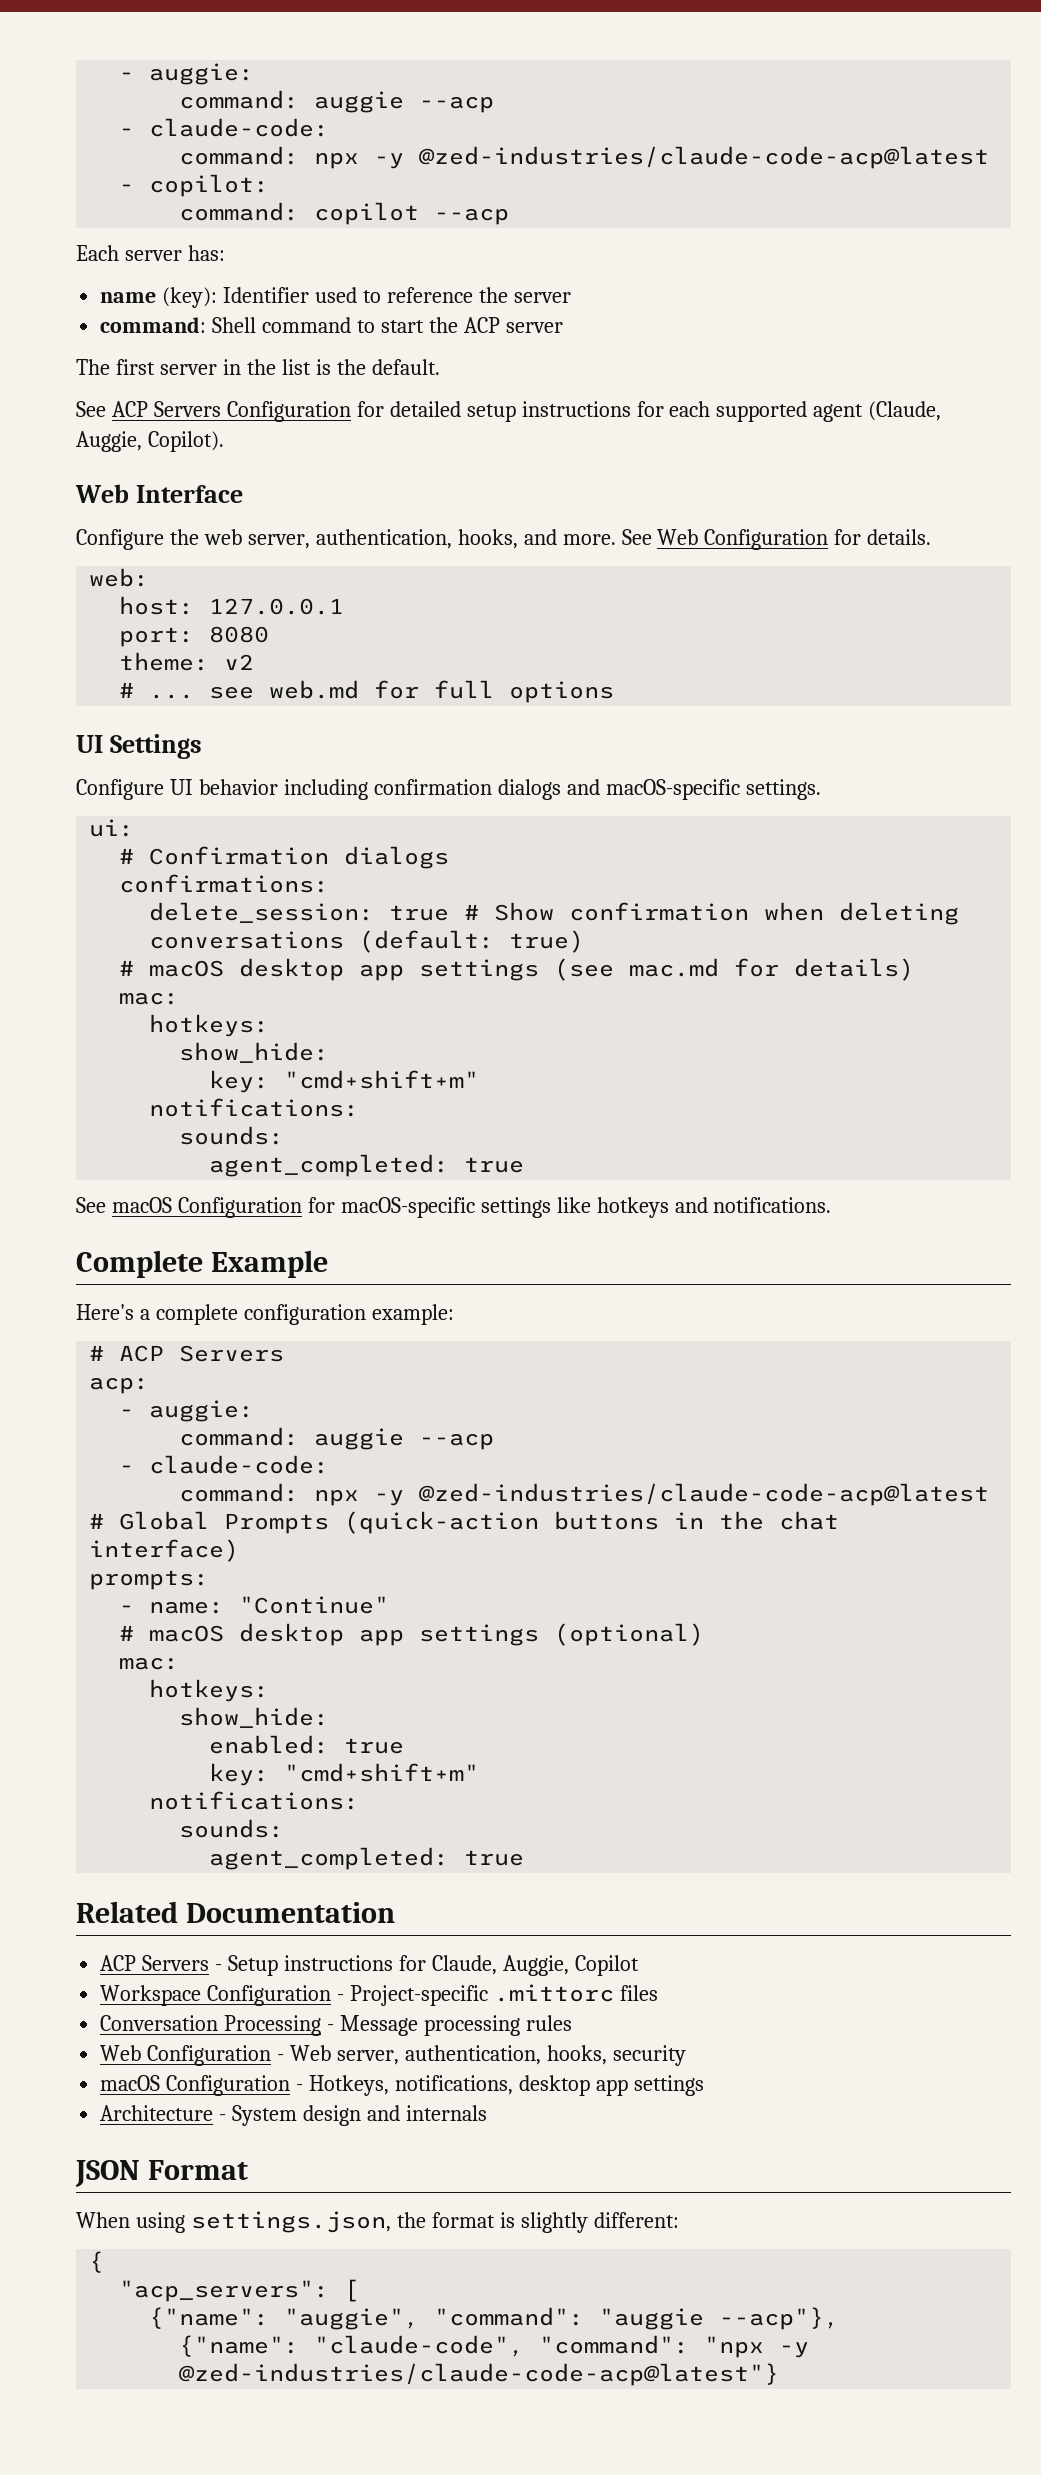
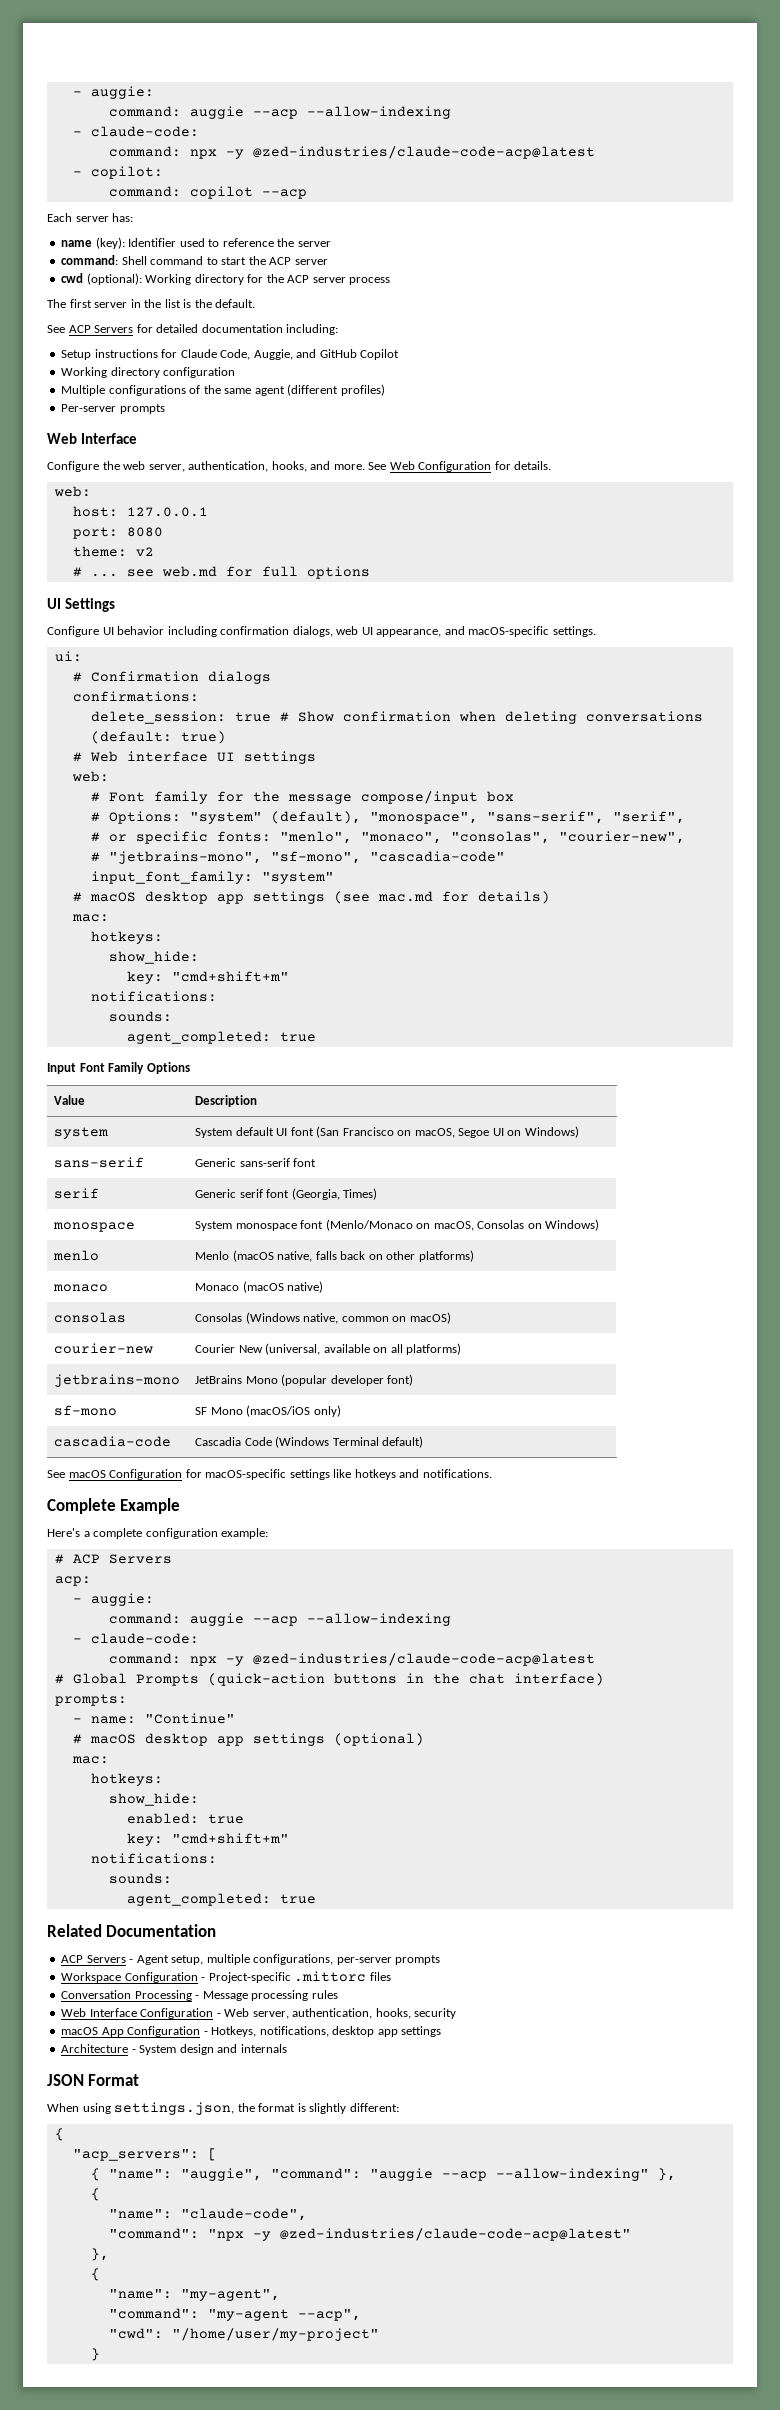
[119,63,255,85] [179,90,495,113] - auggie: // command: auggie --acp -> [72,86,154,99] [108,106,451,119] - auggie: // command: auggie --acp --allow-indexing
(563, 327) none -> [61,273,391,285] // cwd (optional): Working directory for the ACP server process
[226,401,351,422] Configuration -> (134, 329) none
[466,401,942,422] [76,431,224,452] setup instructions for each supported agent (Claude, Auggie, Copilot). -> [201,324,339,335] [61,349,400,360] [61,367,236,378] [61,384,385,396] [61,404,165,414] documentation including: // Setup instructions for Claude Code, Auggie, and GitHub Copilot // Working directory configuration // Multiple configurations of the same agent (different profiles) // Per-server prompts
[497,779,561,800] dialogs -> [292,626,442,637] dialogs, web UI appearance,
(585, 941) none -> [72,751,316,764] [71,771,109,782] [90,791,514,804] [90,811,685,824] [90,831,685,844] [90,851,505,864] [90,871,334,884] // # Web interface UI settings // web: // # Font family for the message compose/input box // # Options: "system" (default), "monospace", "sans-serif", "serif", // # or specific fonts: "menlo", "monaco", "consolas", "courier-new", // # "jetbrains-mono", "sf-mono", "cascadia-code" // input_font_family: "system"
(525, 1165) none -> [47,1062,190,1074] [54,1095,86,1105] [195,1095,258,1107] [54,1127,109,1139] [195,1126,579,1138] [54,1157,145,1168] [195,1158,317,1167] [54,1188,100,1199] [195,1188,378,1200] [53,1222,136,1232] [195,1219,600,1231] [53,1250,100,1261] [195,1250,474,1262] [53,1284,109,1292] [195,1281,324,1293] [54,1312,127,1323] [195,1312,451,1324] [54,1343,154,1354] [195,1343,462,1355] [54,1374,181,1387] [195,1374,414,1386] [54,1405,118,1416] [195,1405,341,1417] [54,1436,172,1447] [195,1436,424,1448] // Input Font Family Options // Value | Description // system | System default UI font (San Francisco on macOS, Segoe UI on Windows) // sans-serif | Generic sans-serif font // serif | Generic serif font (Georgia, Times) // monospace | System monospace font (Menlo/Monaco on macOS, Consolas on Windows) // menlo | Menlo (macOS native, falls back on other platforms) // monaco | Monaco (macOS native) // consolas | Consolas (Windows native, common on macOS) // courier-new | Courier New (universal, available on all platforms) // jetbrains-mono | JetBrains Mono (popular developer font) // sf-mono | SF Mono (macOS/iOS only) // cascadia-code | Cascadia Code (Windows Terminal default)
(495, 1441) none -> [306,1613,451,1626] --allow-indexing
[228,1955,639,1976] Setup instructions for Claude, Auggie, Copilot -> [136,1954,441,1965] Agent setup, multiple configurations, per-server prompts
(142, 2053) none -> [89,2008,137,2017] Interface
(161, 2083) none -> [101,2027,124,2037] App
[149,2307,270,2329] {"name": -> [90,2168,172,2181] { "name":
[719,2307,840,2330] [179,2335,300,2357] --acp"}, // {"name": -> [441,2168,676,2181] [90,2188,100,2201] [108,2209,172,2219] --acp --allow-indexing" }, // { // "name":
(525, 2346) none -> (307, 2214) //
[179,2363,780,2386] @zed-industries/claude-code-acp@latest"} -> [279,2228,631,2241] [90,2248,109,2261] [90,2268,100,2281] [108,2289,280,2301] [108,2308,361,2321] [108,2328,379,2341] [90,2348,100,2361] @zed-industries/claude-code-acp@latest" // }, // { // "name": "my-agent", // "command": "my-agent --acp", // "cwd": "/home/user/my-project" // }

